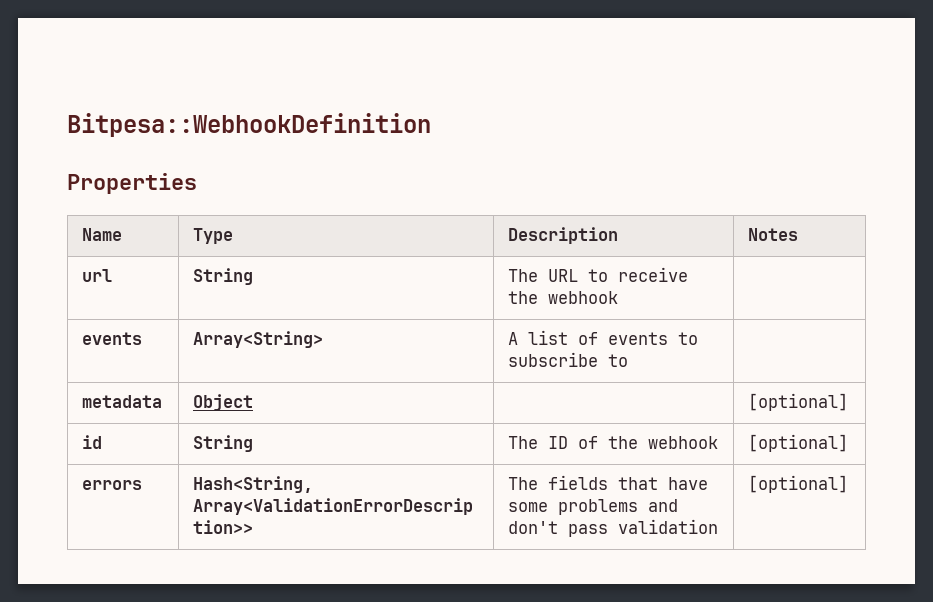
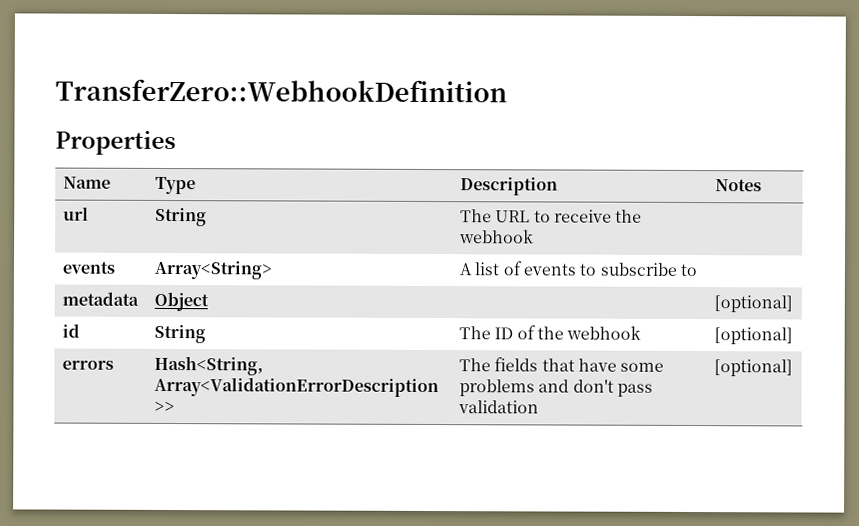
[67,113,431,137] Bitpesa::WebhookDefinition -> [55,78,507,103] TransferZero::WebhookDefinition

